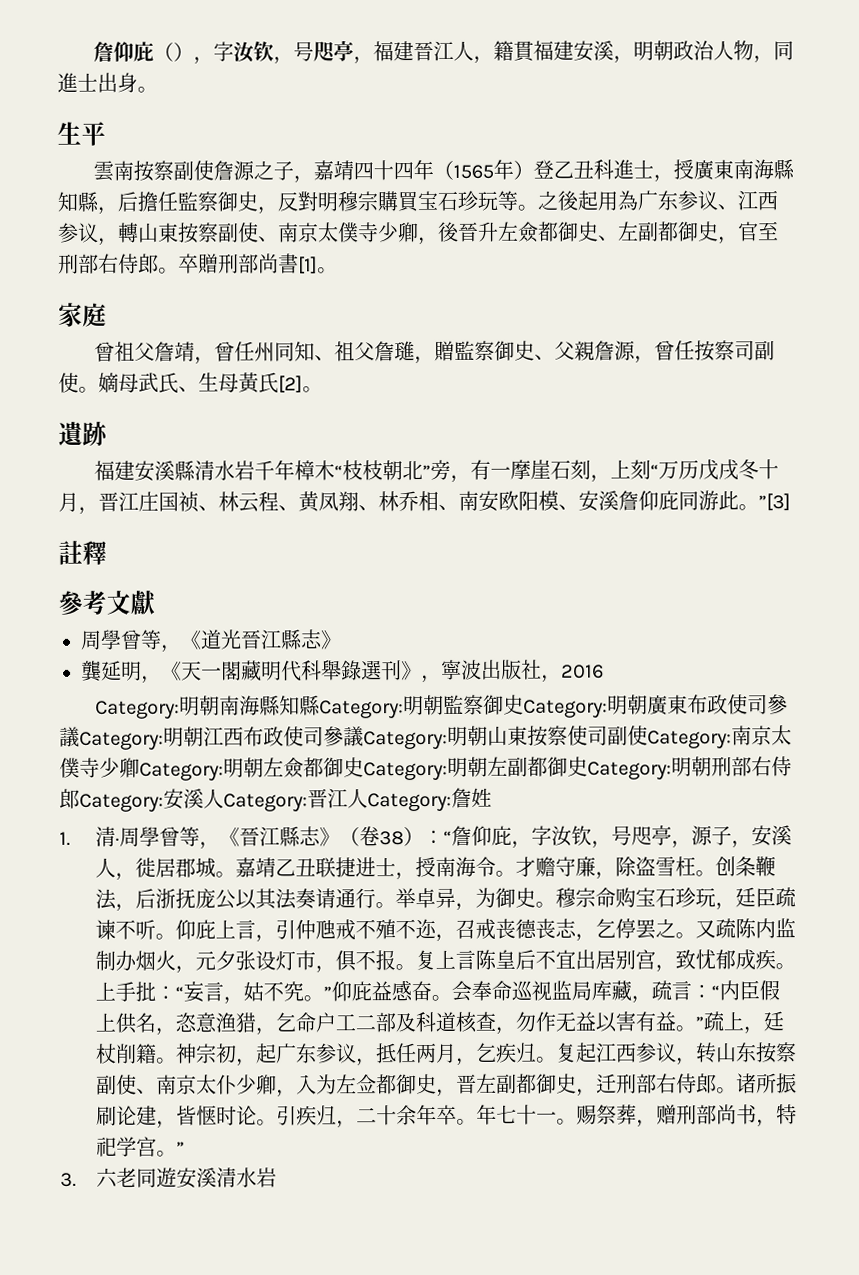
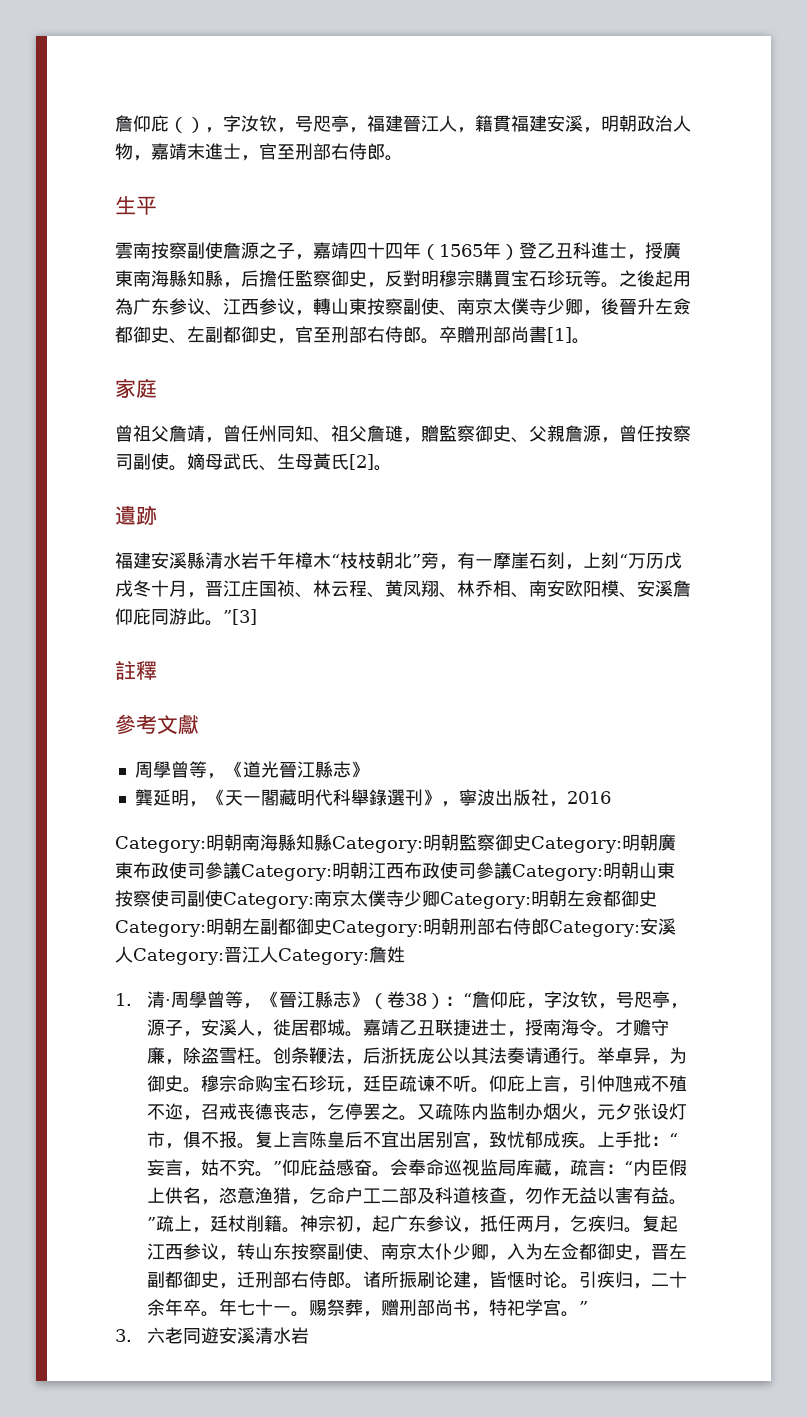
[773,41,795,61] [57,72,138,93] 同進士出身 -> [151,143,385,161] 嘉靖末進士，官至刑部右侍郎

